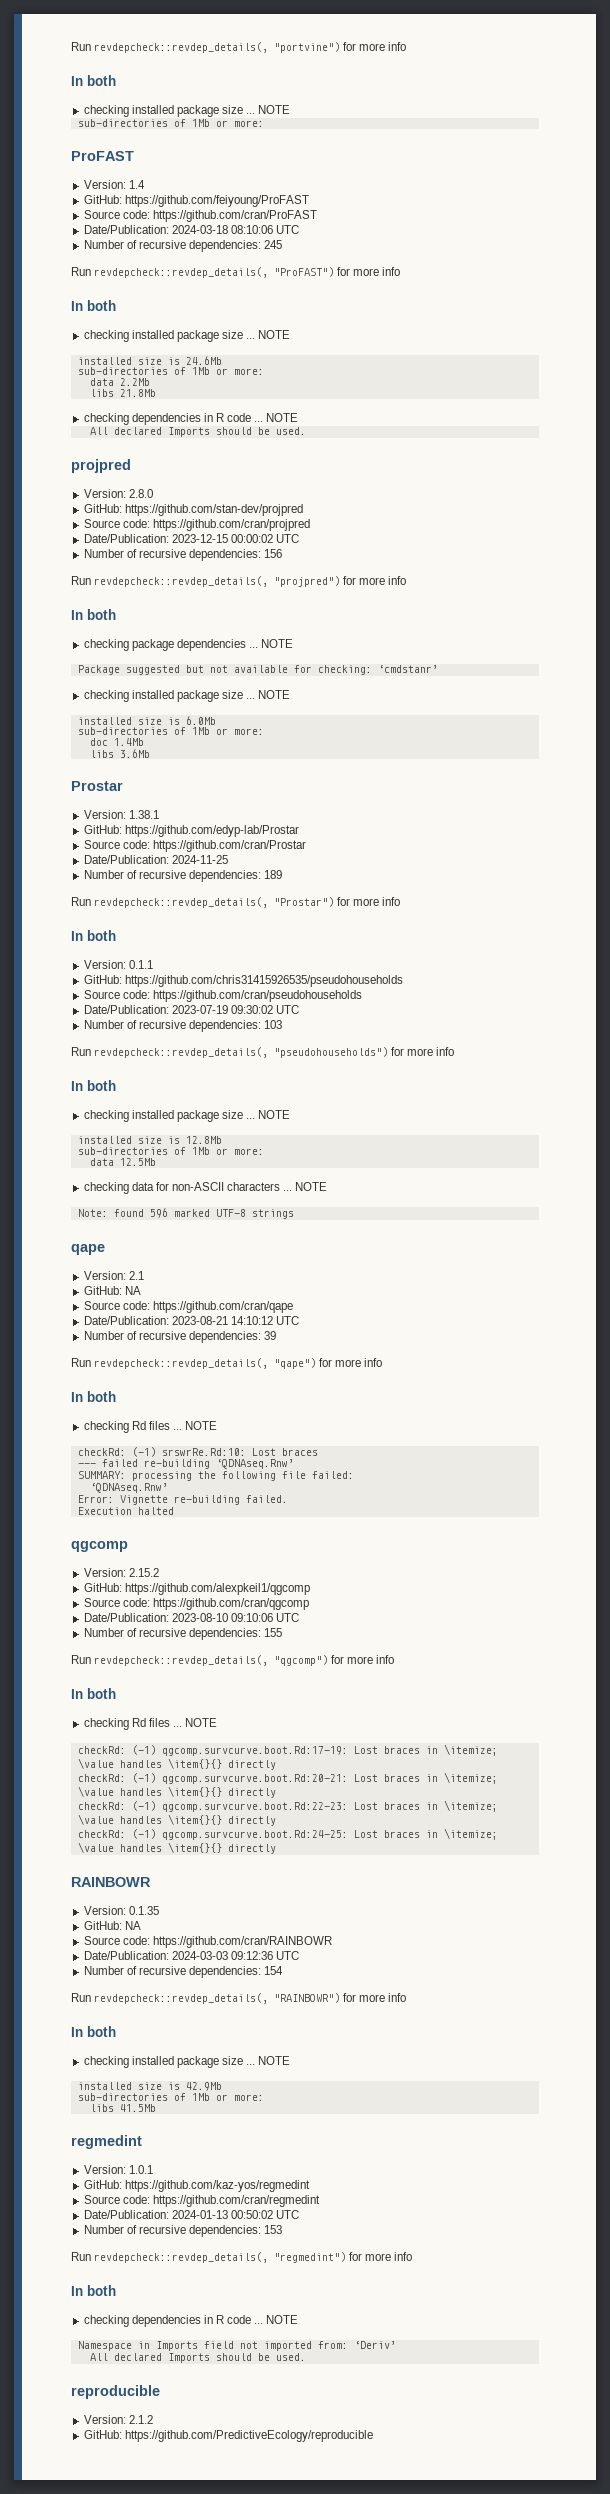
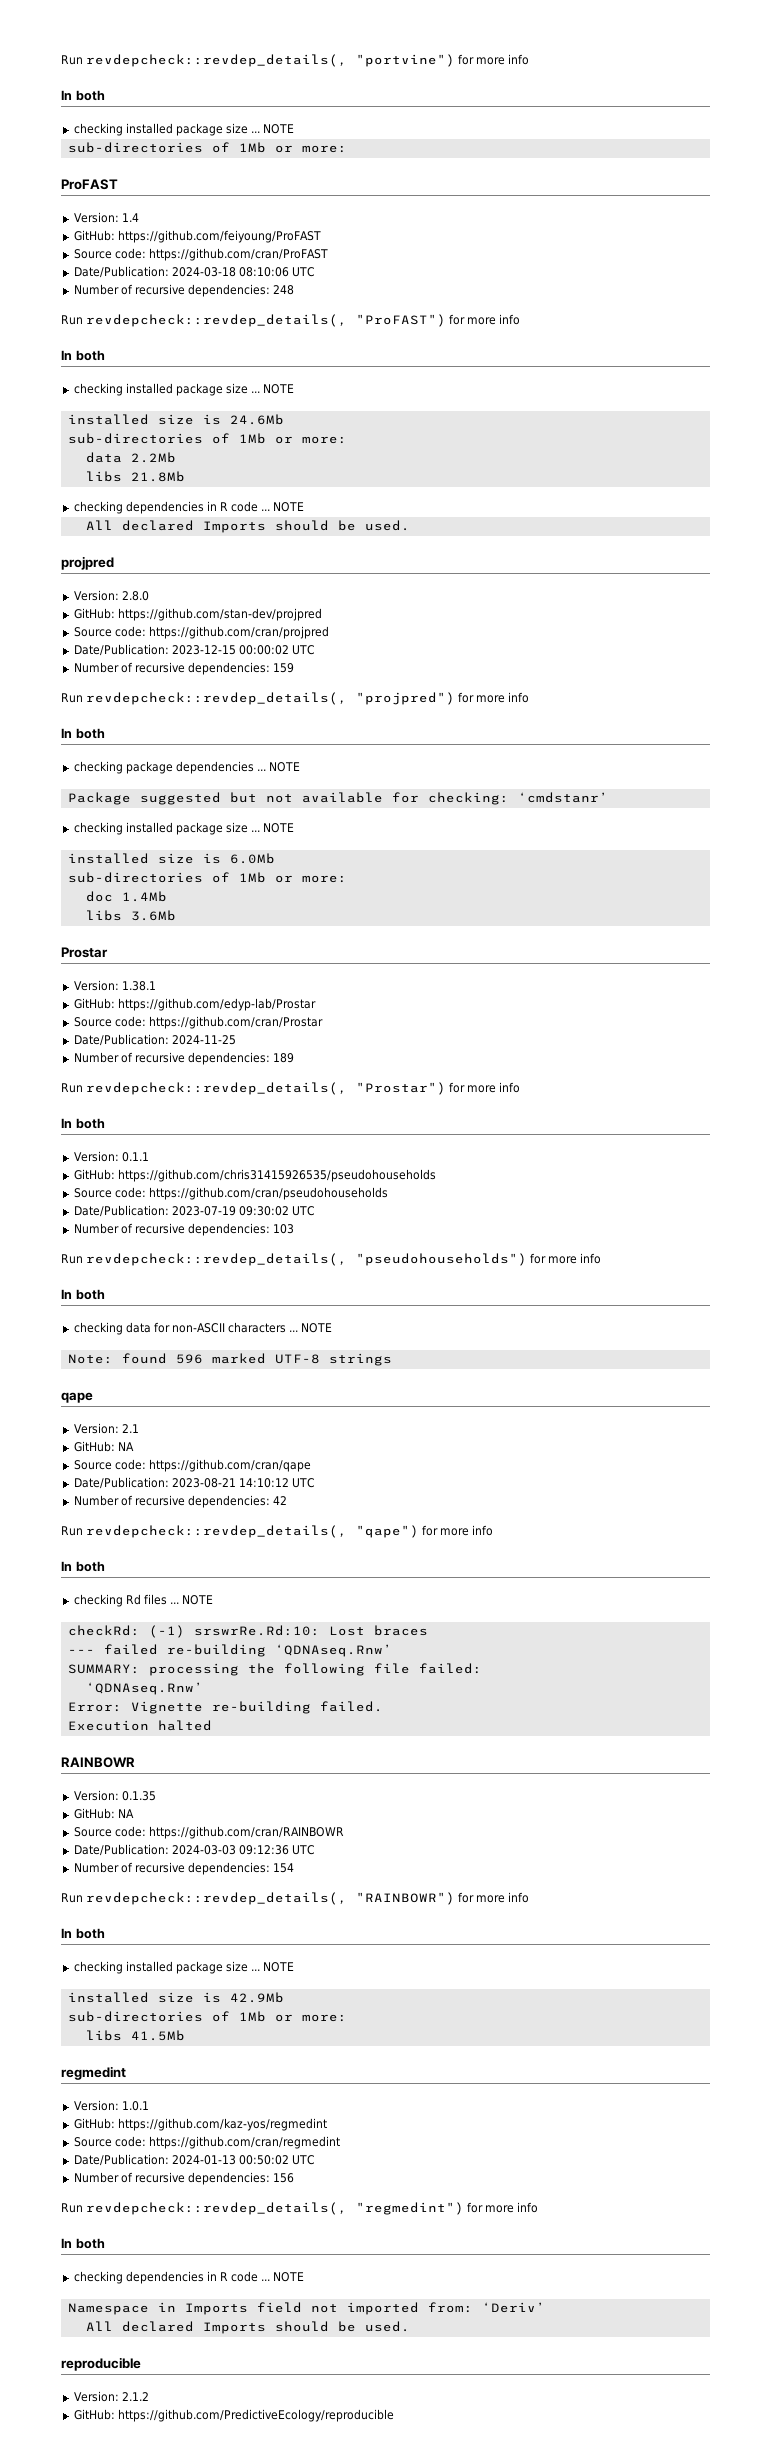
[264,240,283,249] 245 -> [273,285,295,295] 248
[264,549,283,558] 156 -> [273,663,295,673] 159
[83,1110,291,1122] [77,1136,222,1144] [77,1147,264,1155] [89,1158,156,1166] // checking installed package size ... NOTE // installed size is 12.8Mb // sub-directories of 1Mb or more: // data 12.5Mb -> (105, 1294) none
[264,1331,277,1340] 39 -> [273,1496,288,1505] 42
[71,1541,128,1552] [83,1568,159,1577] [83,1583,310,1595] [83,1598,309,1610] [83,1613,299,1622] [83,1628,283,1640] [71,1655,395,1666] [71,1688,116,1699] [83,1718,218,1730] [77,1744,498,1756] [77,1758,276,1770] [77,1772,498,1784] [77,1786,276,1798] [77,1800,498,1812] [77,1814,276,1826] [77,1828,498,1840] [77,1842,276,1854] // qgcomp // Version: 2.15.2 // GitHub: https://github.com/alexpkeil1/qgcomp // Source code: https://github.com/cran/qgcomp // Date/Publication: 2023-08-10 09:10:06 UTC // Number of recursive dependencies: 155 // Run revdepcheck::revdep_details(, "qgcomp") for more info // In both // checking Rd files ... NOTE // checkRd: (-1) qgcomp.survcurve.boot.Rd:17-19: Lost braces in \itemize; \value handles \item{}{} directly // checkRd: (-1) qgcomp.survcurve.boot.Rd:20-21: Lost braces in \itemize; \value handles \item{}{} directly // checkRd: (-1) qgcomp.survcurve.boot.Rd:22-23: Lost braces in \itemize; \value handles \item{}{} directly // checkRd: (-1) qgcomp.survcurve.boot.Rd:24-25: Lost braces in \itemize; \value handles \item{}{} directly -> (212, 1725) none
[264,2225,283,2234] 153 -> [273,2173,295,2183] 156

